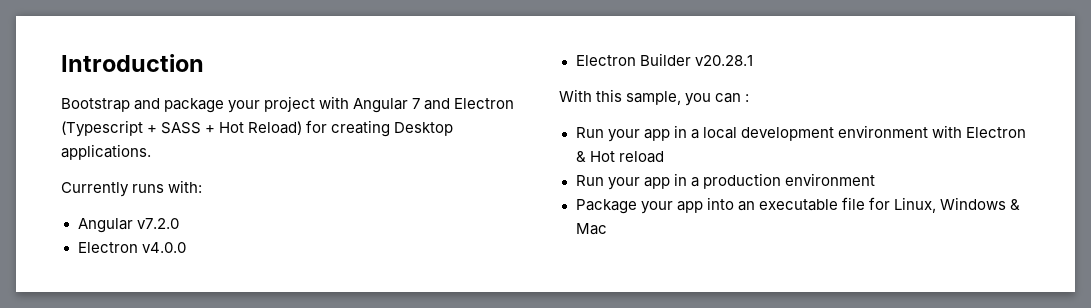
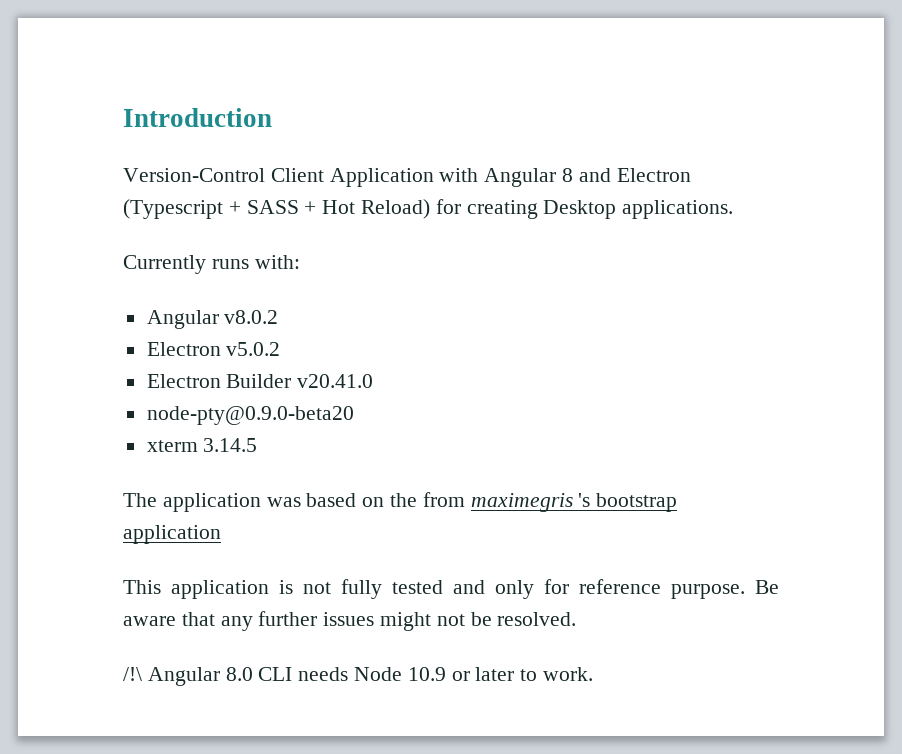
[61,96,316,113] Bootstrap and package your project -> [123,168,434,187] Version-Control Client Application
[412,98,421,109] 7 -> [562,168,574,182] 8
[136,218,179,229] [77,242,186,253] v7.2.0 // Electron v4.0.0 -> [224,310,279,324] [146,342,281,356] v8.0.2 // Electron v5.0.2
[694,55,753,66] [559,89,750,106] [575,125,1026,142] [575,151,664,163] [575,173,875,190] [575,197,1020,214] [575,223,607,235] v20.28.1 // With this sample, you can : // Run your app in a local development environment with Electron & Hot reload // Run your app in a production environment // Package your app into an executable file for Linux, Windows & Mac -> [297,374,374,388] [146,406,354,425] [146,438,258,452] [123,492,678,512] [123,525,221,544] [123,579,779,599] [123,611,577,631] [123,667,594,686] v20.41.0 // node-pty@0.9.0-beta20 // xterm 3.14.5 // The application was based on the from maximegris 's bootstrap application // This application is not fully tested and only for reference purpose. Be aware that any further issues might not be resolved. // /!\ Angular 8.0 CLI needs Node 10.9 or later to work.

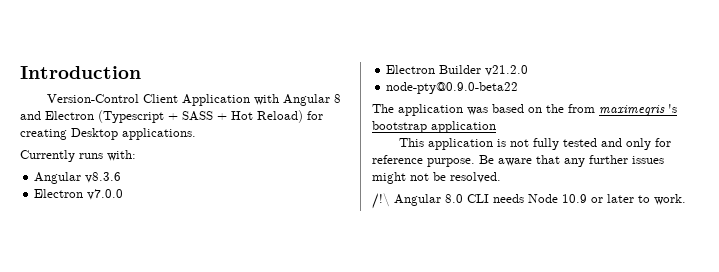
[224,310,279,324] [146,342,281,356] v8.0.2 // Electron v5.0.2 -> [85,172,122,183] [34,189,124,200] v8.3.6 // Electron v7.0.0
[297,374,374,388] [146,406,354,425] [146,438,258,452] v20.41.0 // node-pty@0.9.0-beta20 // xterm 3.14.5 -> [485,65,529,76] [386,82,519,94] v21.2.0 // node-pty@0.9.0-beta22

